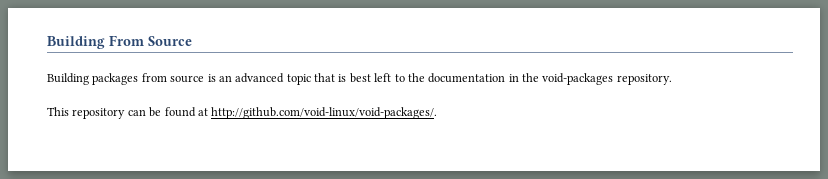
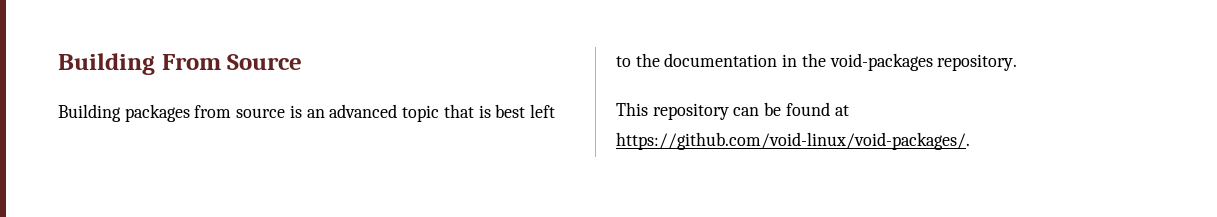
[211,107,438,119] http://github.com/void-linux/void-packages/. -> [616,132,970,150] https://github.com/void-linux/void-packages/.

